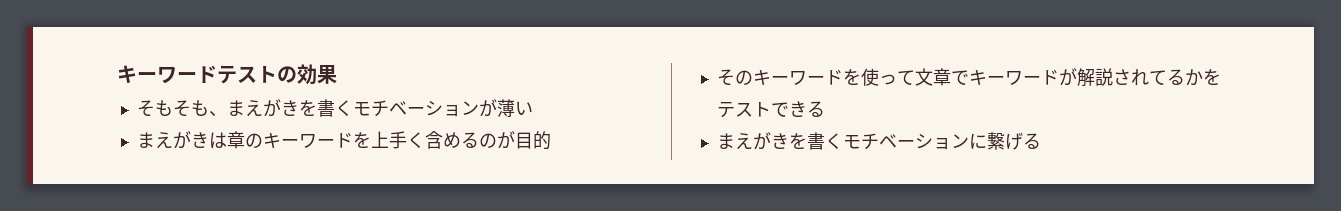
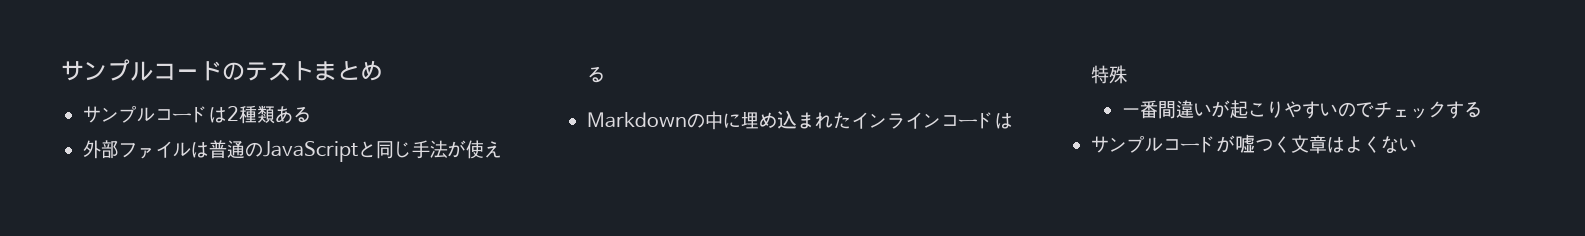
[117,64,337,85] [136,99,533,117] [136,131,551,150] [716,68,1221,87] [716,101,825,118] [716,132,1041,150] キーワードテストの効果 // そもそも、まえがきを書くモチベーションが薄い // まえがきは章のキーワードを上手く含めるのが目的 // そのキーワードを使って文章でキーワードが解説されてるかをテストできる // まえがきを書くモチベーションに繋げる -> [61,59,383,81] [83,105,311,124] [83,140,502,162] [587,66,605,83] [587,110,1013,130] [1091,65,1127,84] [1121,100,1482,119] [1091,134,1417,154] サンプルコードのテストまとめ // サンプルコードは2種類ある // 外部ファイルは普通のJavaScriptと同じ手法が使える // Markdownの中に埋め込まれたインラインコードは特殊 // 一番間違いが起こりやすいのでチェックする // サンプルコードが嘘つく文章はよくない

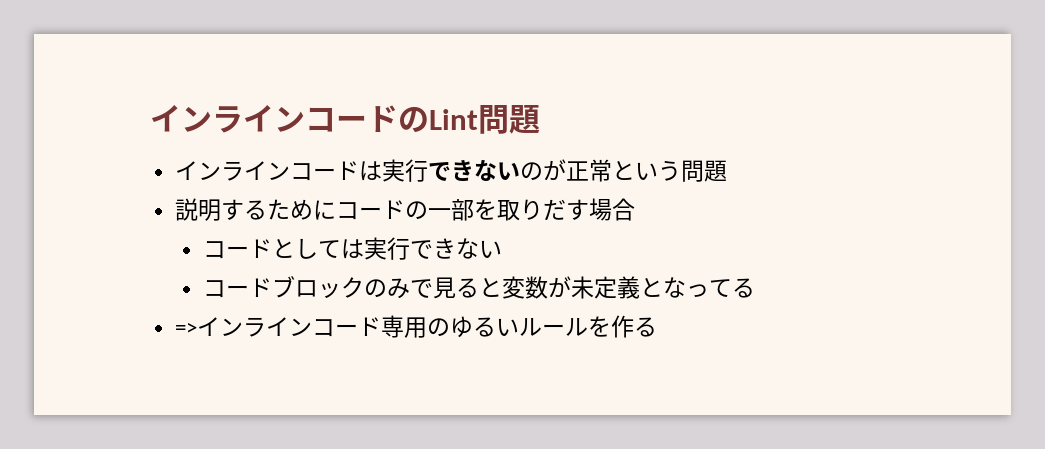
[61,59,383,81] [83,105,311,124] [83,140,502,162] [587,66,605,83] [587,110,851,130] サンプルコードのテストまとめ // サンプルコードは2種類ある // 外部ファイルは普通のJavaScriptと同じ手法が使える // Markdownの中に埋め込まれた -> [150,105,540,134] インラインコードのLint問題 //
[1091,65,1127,84] [1121,100,1482,119] [1091,134,1417,154] 特殊 // 一番間違いが起こりやすいのでチェックする // サンプルコードが嘘つく文章はよくない -> [382,159,728,182] [175,198,636,221] [203,237,503,260] [203,276,756,299] [175,315,658,338] 実行できないのが正常という問題 // 説明するためにコードの一部を取りだす場合 // コードとしては実行できない // コードブロックのみで見ると変数が未定義となってる // =>インラインコード専用のゆるいルールを作る

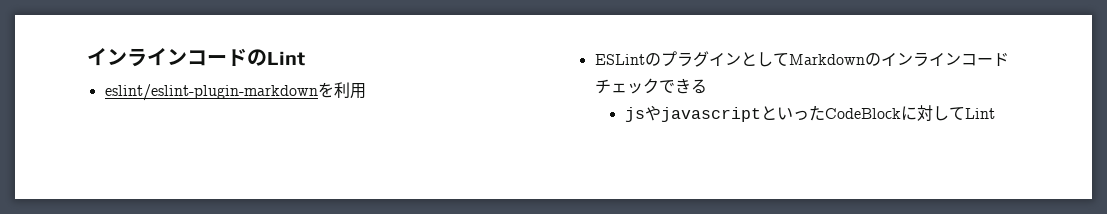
[478,105,540,134] [175,159,728,182] [175,198,636,221] [203,237,503,260] [203,276,756,299] [175,315,658,338] 問題 // インラインコードは実行できないのが正常という問題 // 説明するためにコードの一部を取りだす場合 // コードとしては実行できない // コードブロックのみで見ると変数が未定義となってる // =>インラインコード専用のゆるいルールを作る -> [104,82,366,101] [594,51,1009,67] [594,78,707,94] [624,105,995,122] // eslint/eslint-plugin-markdownを利用 // ESLintのプラグインとしてMarkdownのインラインコードチェックできる // jsやjavascriptといったCodeBlockに対してLint

